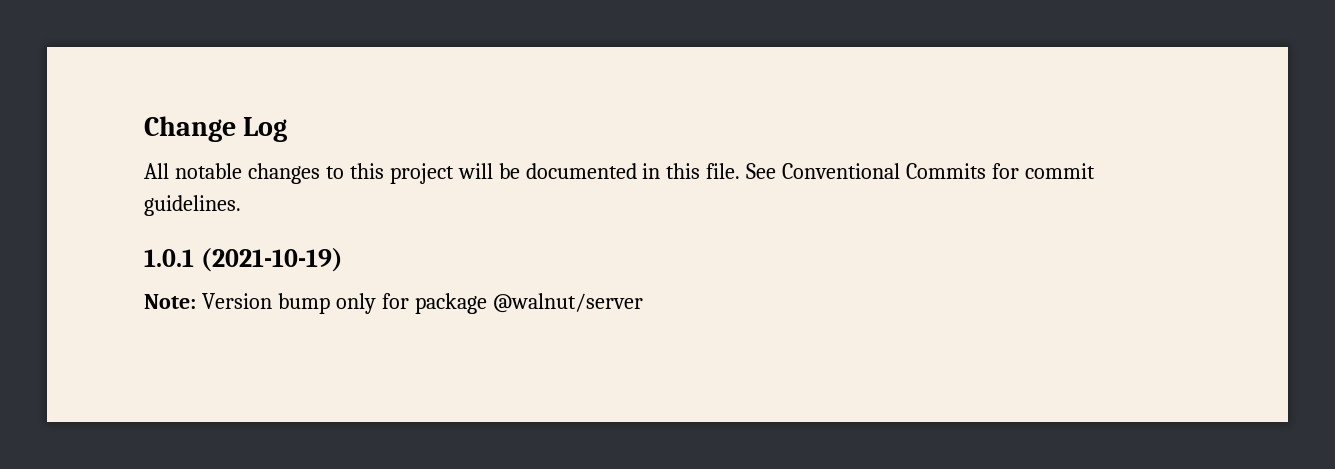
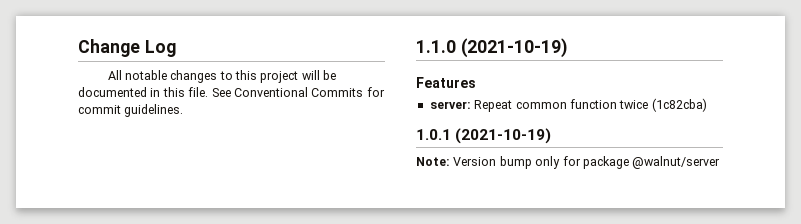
(241, 205) none -> [416,38,567,58] [416,77,476,88] [429,98,707,112] // 1.1.0 (2021-10-19) // Features // server: Repeat common function twice (1c82cba)

